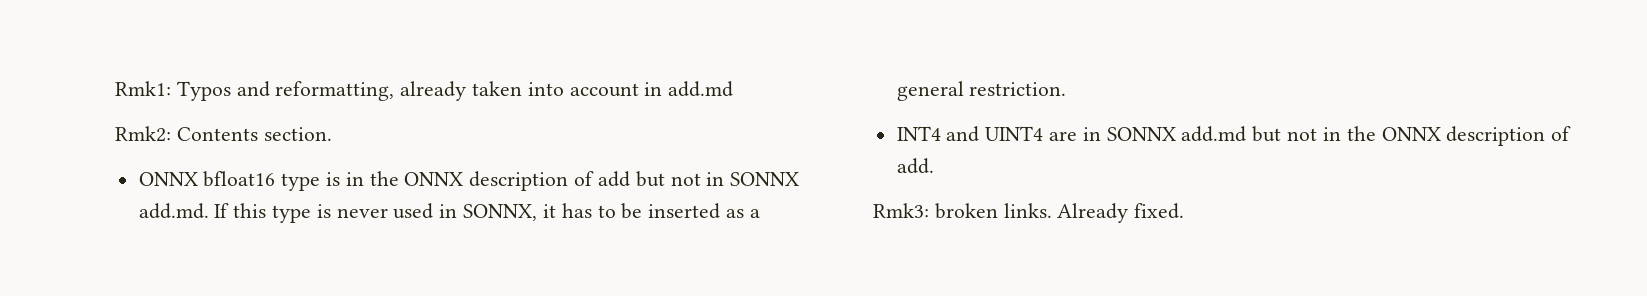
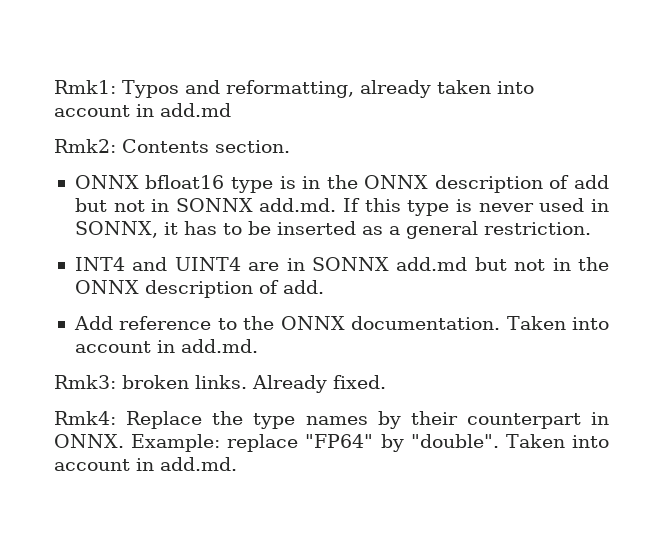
(934, 166) none -> [73,316,609,330] [74,339,258,353] // Add reference to the ONNX documentation. Taken into account in add.md.
(1185, 211) none -> [54,411,609,429] [54,434,609,452] [54,457,237,471] // Rmk4: Replace the type names by their counterpart in ONNX. Example: replace "FP64" by "double". Taken into account in add.md.

